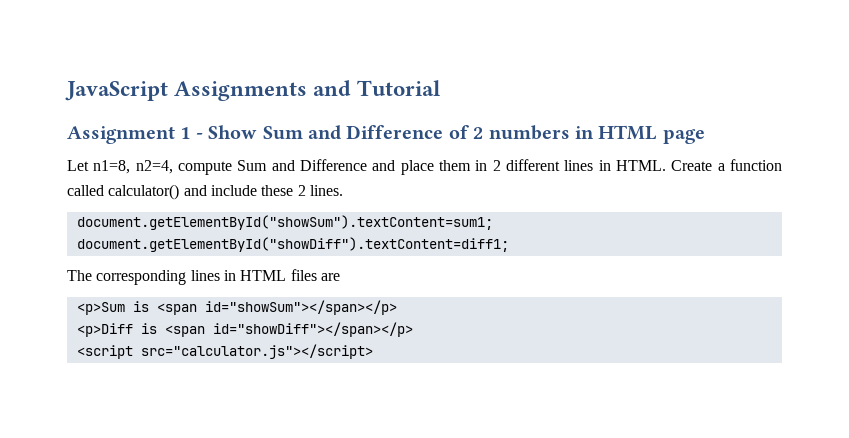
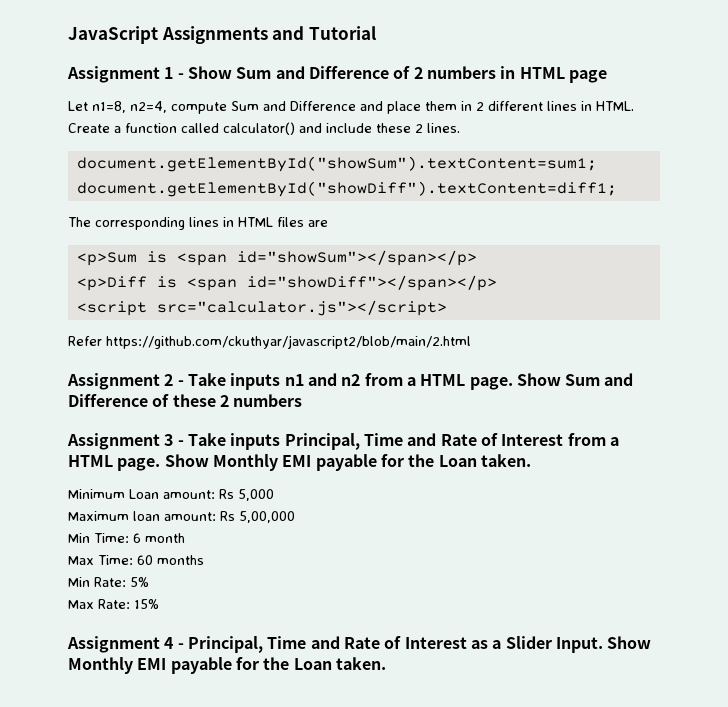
(373, 351) none -> [68,335,471,349] [67,373,634,390] [68,394,303,407] [67,433,619,450] [68,454,531,471] [68,489,274,501] [68,511,295,523] [68,533,185,543] [68,555,204,565] [68,577,149,587] [68,599,159,609] [67,636,652,653] [68,657,386,674] // Refer https://github.com/ckuthyar/javascript2/blob/main/2.html // Assignment 2 - Take inputs n1 and n2 from a HTML page. Show Sum and Difference of these 2 numbers // Assignment 3 - Take inputs Principal, Time and Rate of Interest from a HTML page. Show Monthly EMI payable for the Loan taken. // Minimum Loan amount: Rs 5,000 // Maximum loan amount: Rs 5,00,000 // Min Time: 6 month // Max Time: 60 months // Min Rate: 5% // Max Rate: 15% // Assignment 4 - Principal, Time and Rate of Interest as a Slider Input. Show Monthly EMI payable for the Loan taken.

